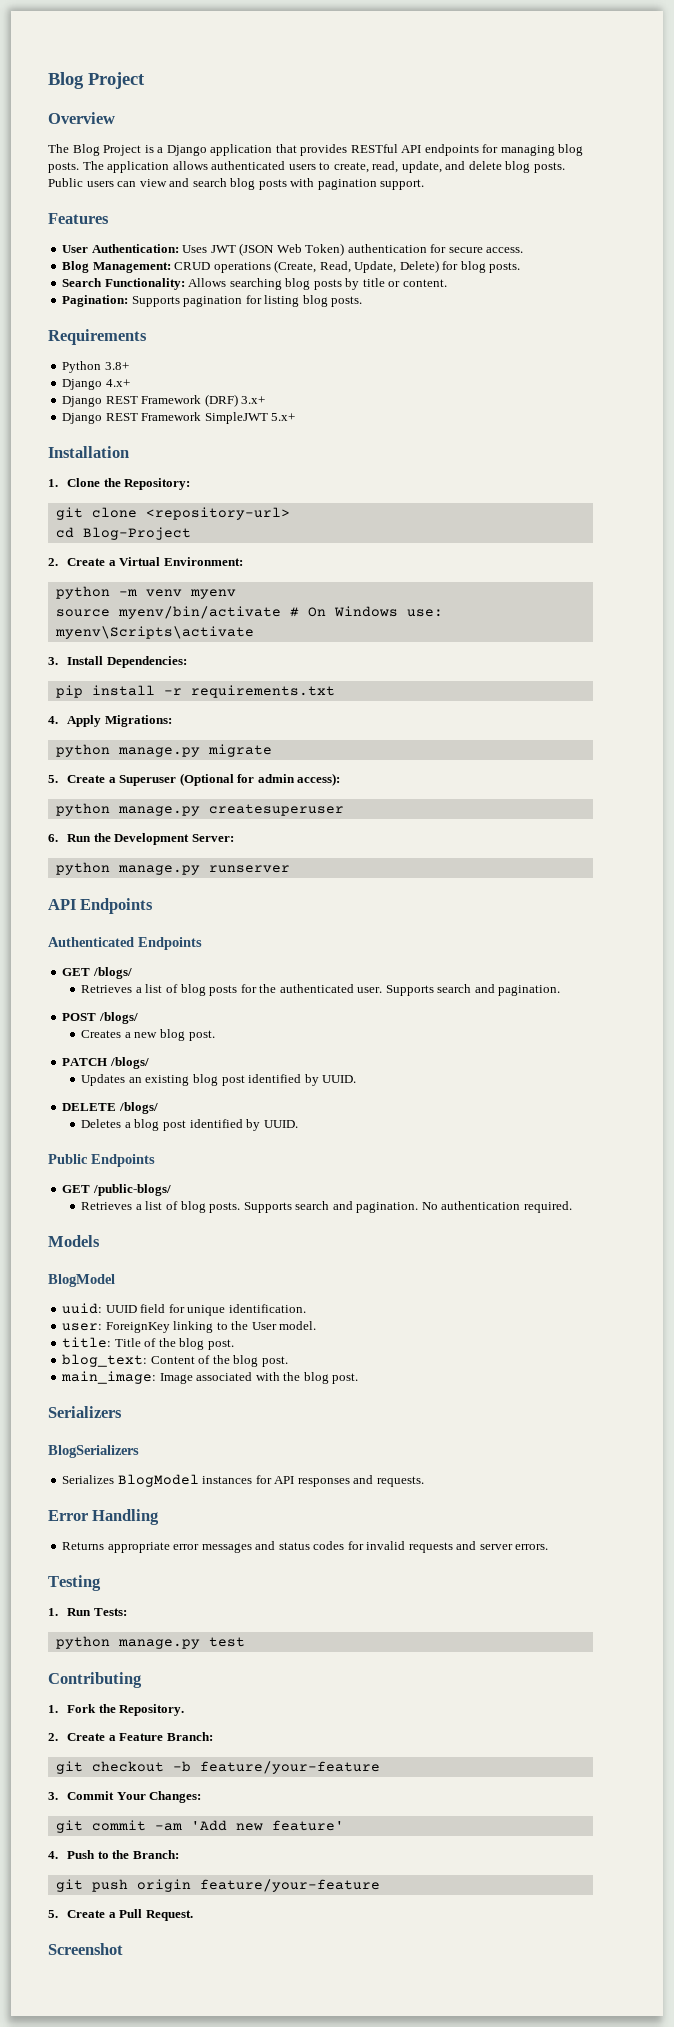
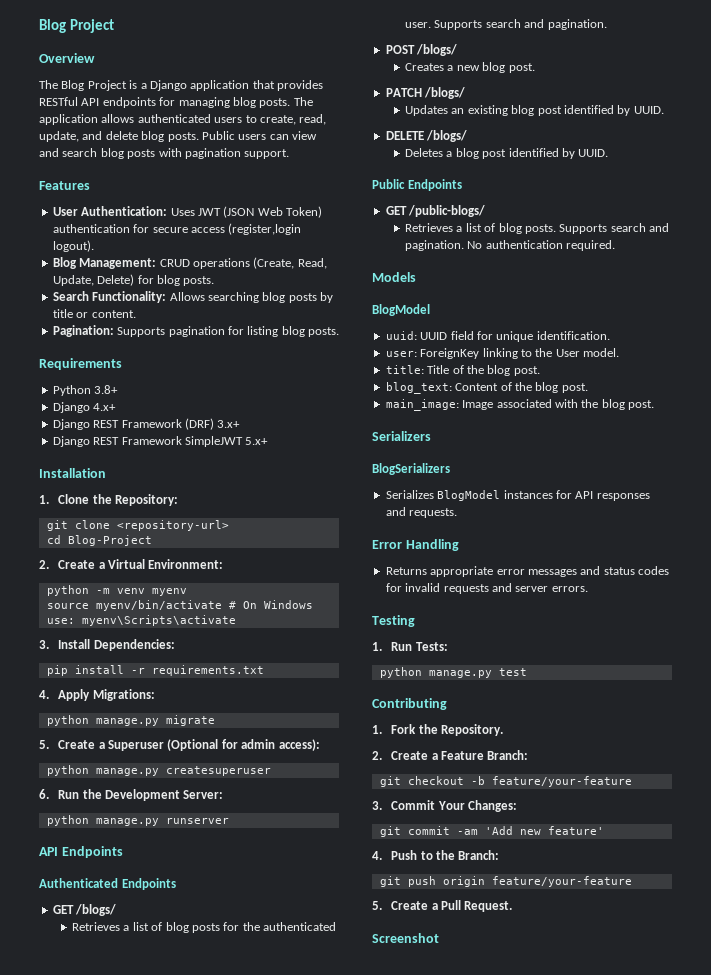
[486,247,524,253] access. -> [190,223,302,235] [52,240,94,252] access (register,login logout).

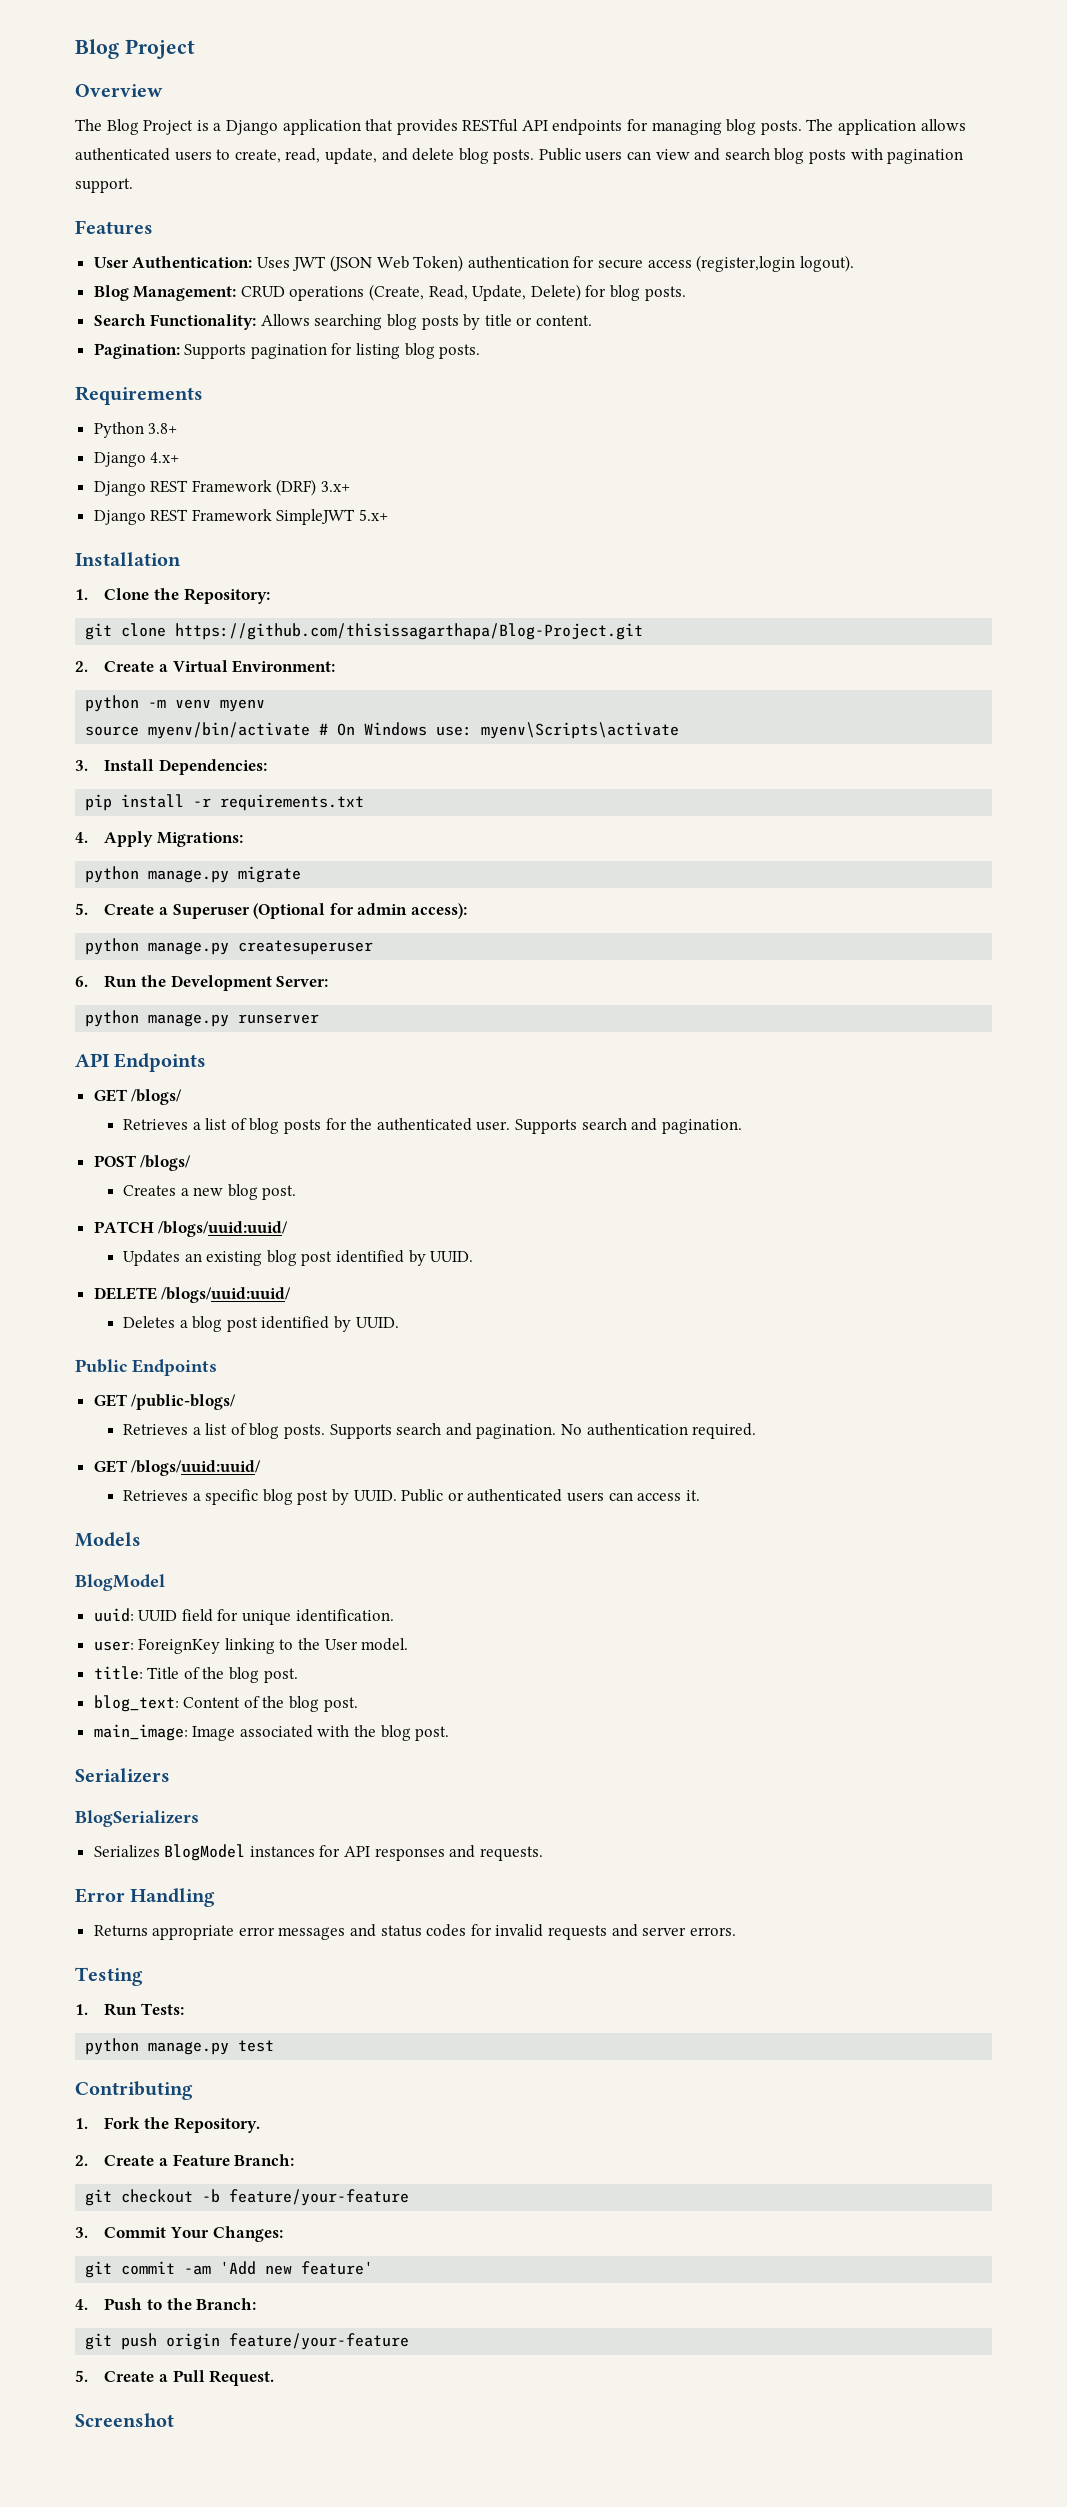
[116,520,229,531] [46,535,152,546] <repository-url> // cd Blog-Project -> [175,623,644,640] https://github.com/thisissagarthapa/Blog-Project.git
[39,878,176,890] // Authenticated Endpoints -> (207, 1062) none
[424,87,466,99] /blogs/ -> [158,1221,289,1237] /blogs/uuid:uuid/
[426,130,468,142] /blogs/ -> [161,1287,292,1303] /blogs/uuid:uuid/
(616, 245) none -> [93,1460,262,1476] [123,1489,700,1505] // GET /blogs/uuid:uuid/ // Retrieves a specific blog post by UUID. Public or authenticated users can access it.

